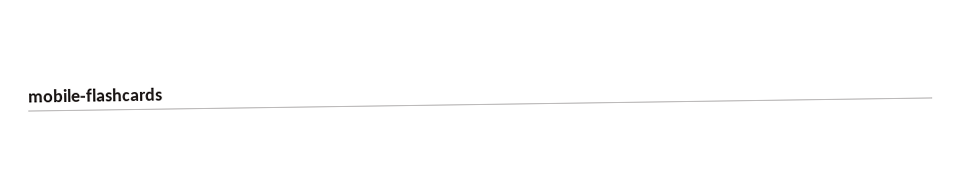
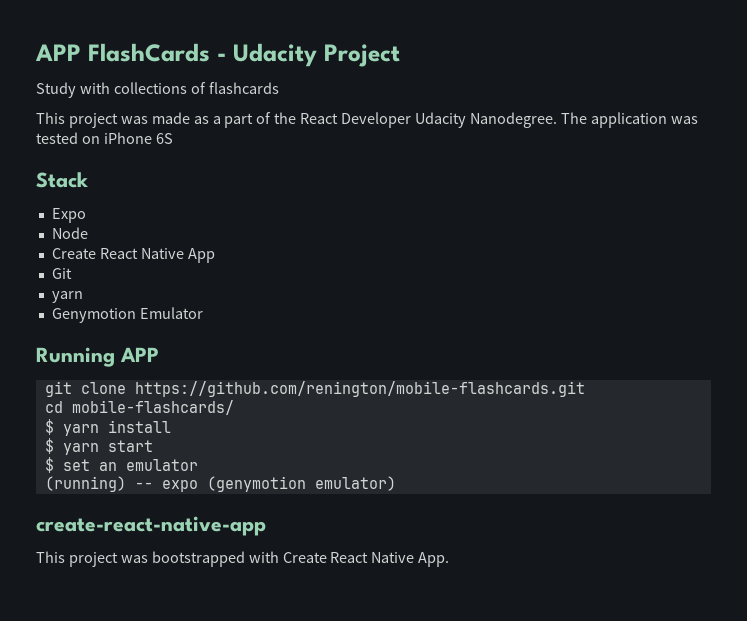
[27,87,163,103] mobile-flashcards -> [35,43,400,67] [36,82,279,98] [36,112,698,128] [36,132,173,144] [36,172,88,188] [51,208,86,223] [51,227,88,239] [51,248,215,263] [51,268,72,279] [51,291,83,303] [51,307,203,323] [36,347,159,367] [44,381,585,397] [44,400,234,415] [44,419,171,436] [44,438,153,455] [44,457,198,473] [44,476,396,492] [36,516,266,536] [36,551,450,567] APP FlashCards - Udacity Project // Study with collections of flashcards // This project was made as a part of the React Developer Udacity Nanodegree. The application was tested on iPhone 6S // Stack // Expo // Node // Create React Native App // Git // yarn // Genymotion Emulator // Running APP // git clone https://github.com/renington/mobile-flashcards.git // cd mobile-flashcards/ // $ yarn install // $ yarn start // $ set an emulator // (running) -- expo (genymotion emulator) // create-react-native-app // This project was bootstrapped with Create React Native App.

